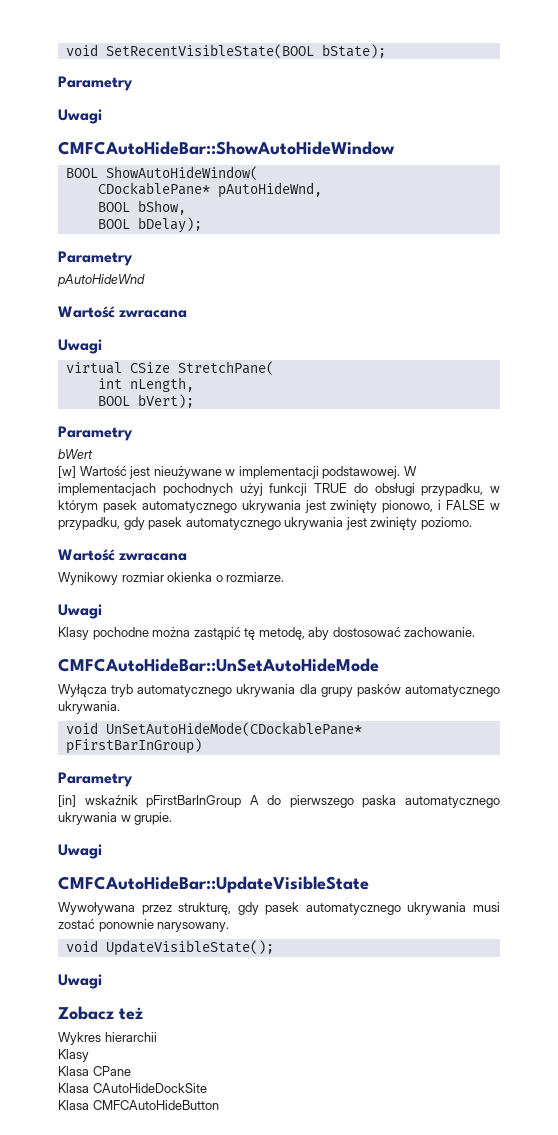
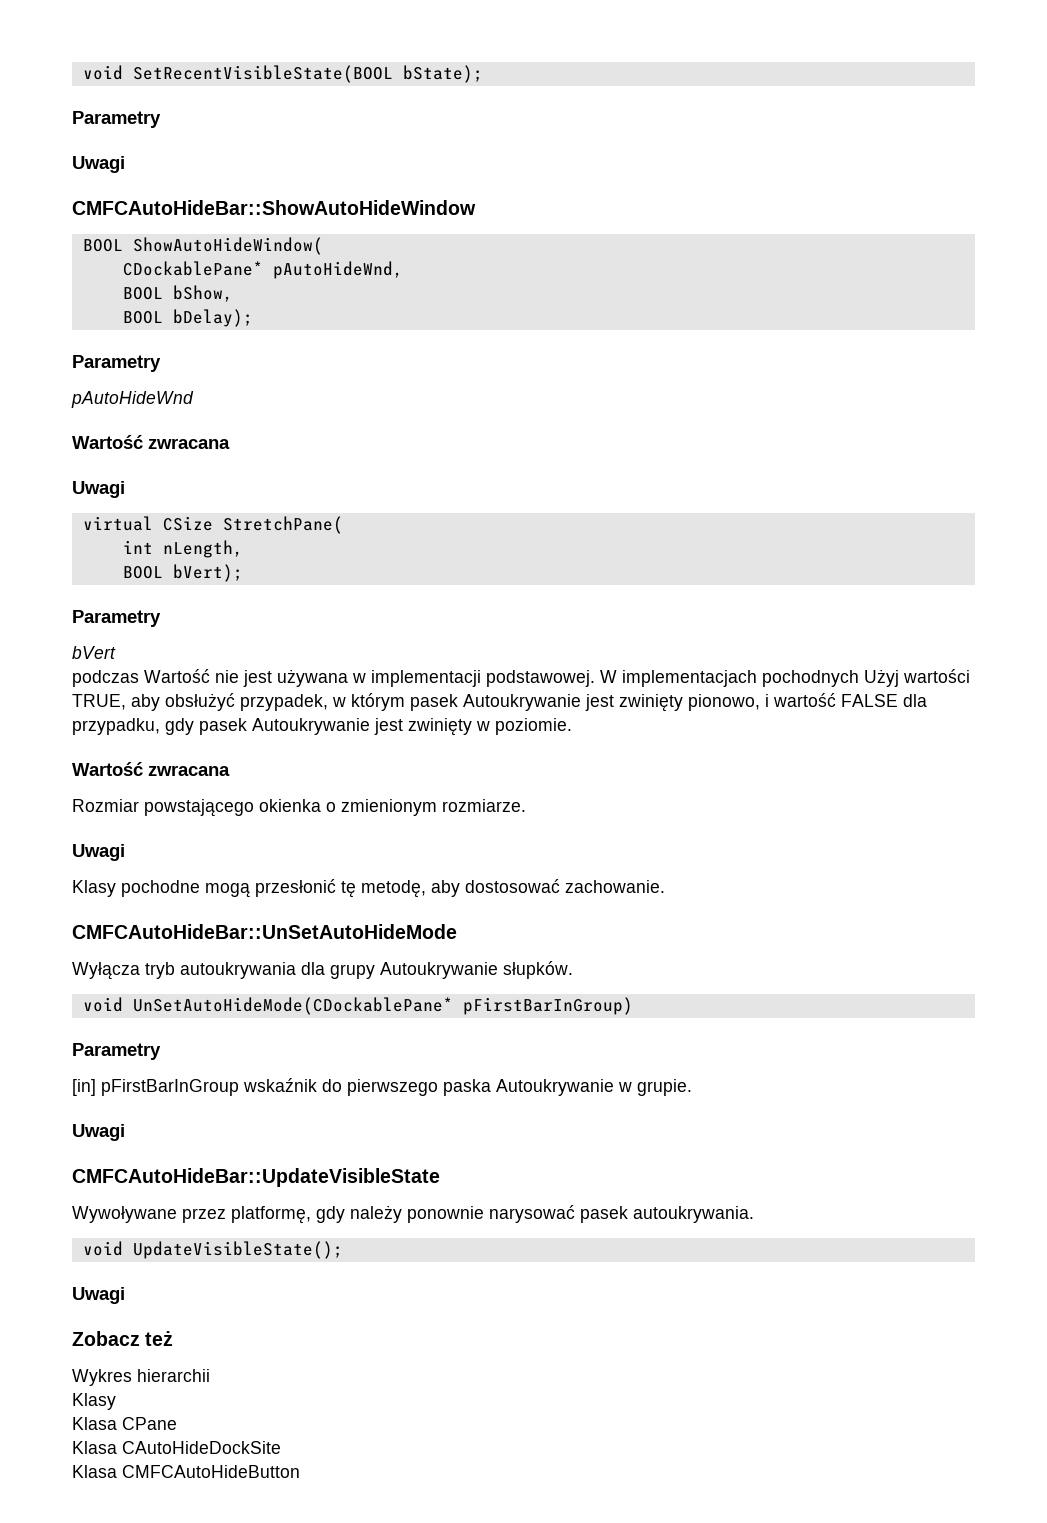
[58,449,93,459] [58,466,222,479] bWert // [w] Wartość jest nieużywane -> [72,646,116,659] [72,669,348,687] bVert // podczas Wartość nie jest używana
[239,483,484,496] użyj funkcji TRUE do obsługi przypadku, -> [864,669,970,687] [72,693,328,711] Użyj wartości TRUE, aby obsłużyć przypadek,
[141,500,301,513] automatycznego ukrywania -> [463,694,581,711] Autoukrywanie
[446,500,501,510] [58,517,472,530] [58,549,188,561] [58,572,164,585] FALSE w przypadku, gdy pasek automatycznego ukrywania jest zwinięty poziomo. // Wartość zwracana // Wynikowy rozmiar -> [773,693,927,707] [72,718,572,736] [72,762,230,776] [72,799,254,817] wartość FALSE dla przypadku, gdy pasek Autoukrywanie jest zwinięty w poziomie. // Wartość zwracana // Rozmiar powstającego
(223, 578) none -> [341,799,437,816] zmienionym
[152,627,241,640] można zastąpić -> [205,879,336,898] mogą przesłonić
[137,684,501,697] [58,701,120,714] automatycznego ukrywania dla grupy pasków automatycznego ukrywania. -> [180,961,573,979] autoukrywania dla grupy Autoukrywanie słupków.
[84,795,259,808] wskaźnik pFirstBarInGroup A -> [101,1078,317,1096] pFirstBarInGroup wskaźnik
[405,796,500,808] [58,812,117,825] automatycznego ukrywania -> [496,1079,614,1096] Autoukrywanie
[58,902,500,915] [58,919,230,932] Wywoływana przez strukturę, gdy pasek automatycznego ukrywania musi zostać ponownie narysowany. -> [72,1205,754,1224] Wywoływane przez platformę, gdy należy ponownie narysować pasek autoukrywania.

